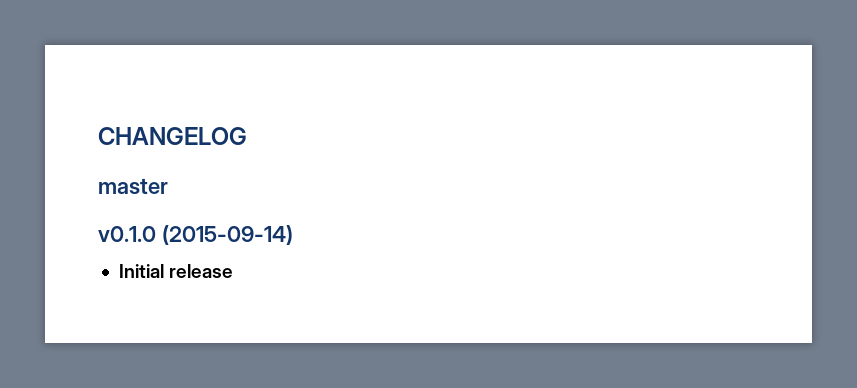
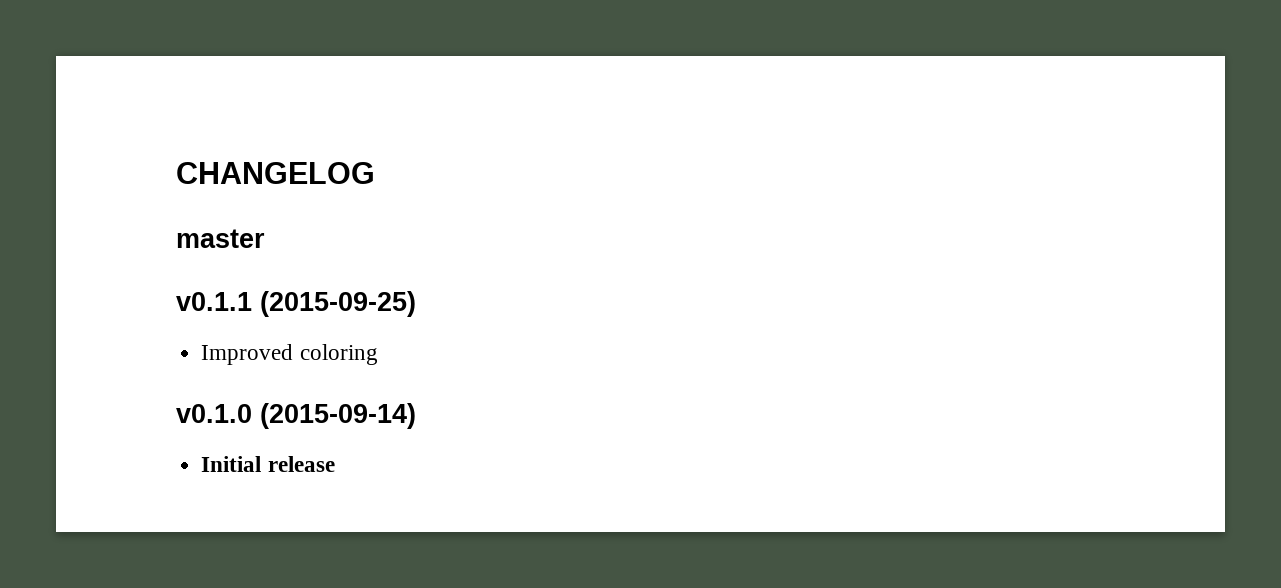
(168, 186) none -> [176,291,416,317] [201,344,378,365] // v0.1.1 (2015-09-25) // Improved coloring

